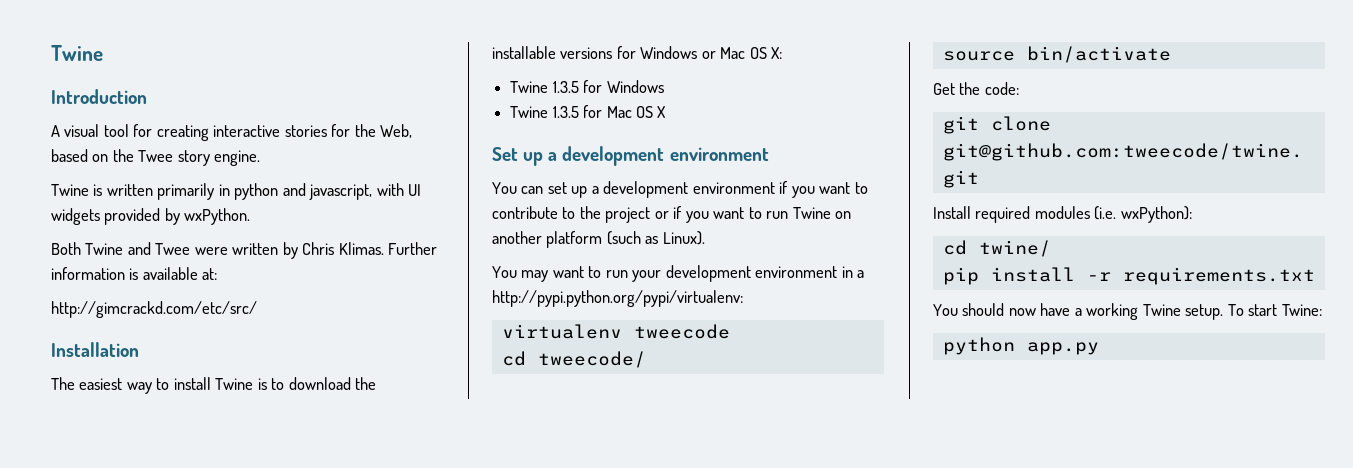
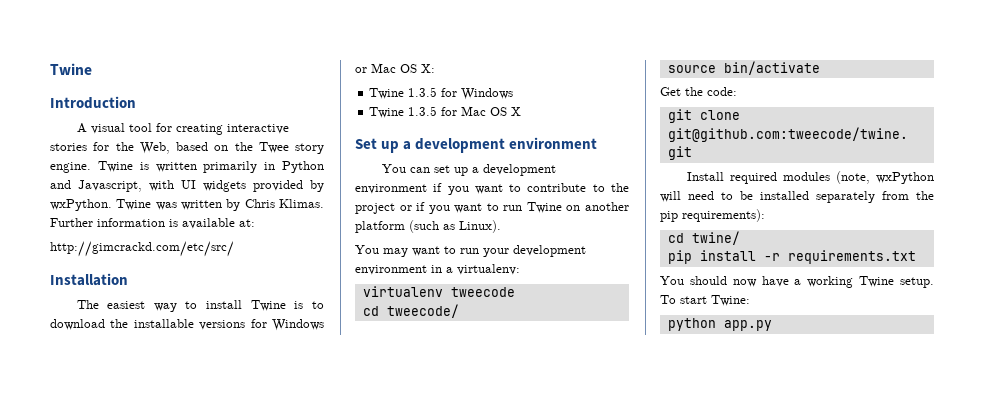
(261, 158) // -> (91, 167) none
[234,183,373,200] python and javascript, -> [282,161,324,173] [50,180,142,192] Python and Javascript,
[51,242,228,255] // Both Twine and Twee were -> [116,199,177,210] Twine was
[492,290,743,307] http://pypi.python.org/pypi/virtualenv: -> [457,264,520,275] virtualenv:
[1094,206,1192,223] (i.e. wxPython): -> [835,171,934,184] [660,191,934,203] [660,209,765,222] (note, wxPython will need to be installed separately from the pip requirements):

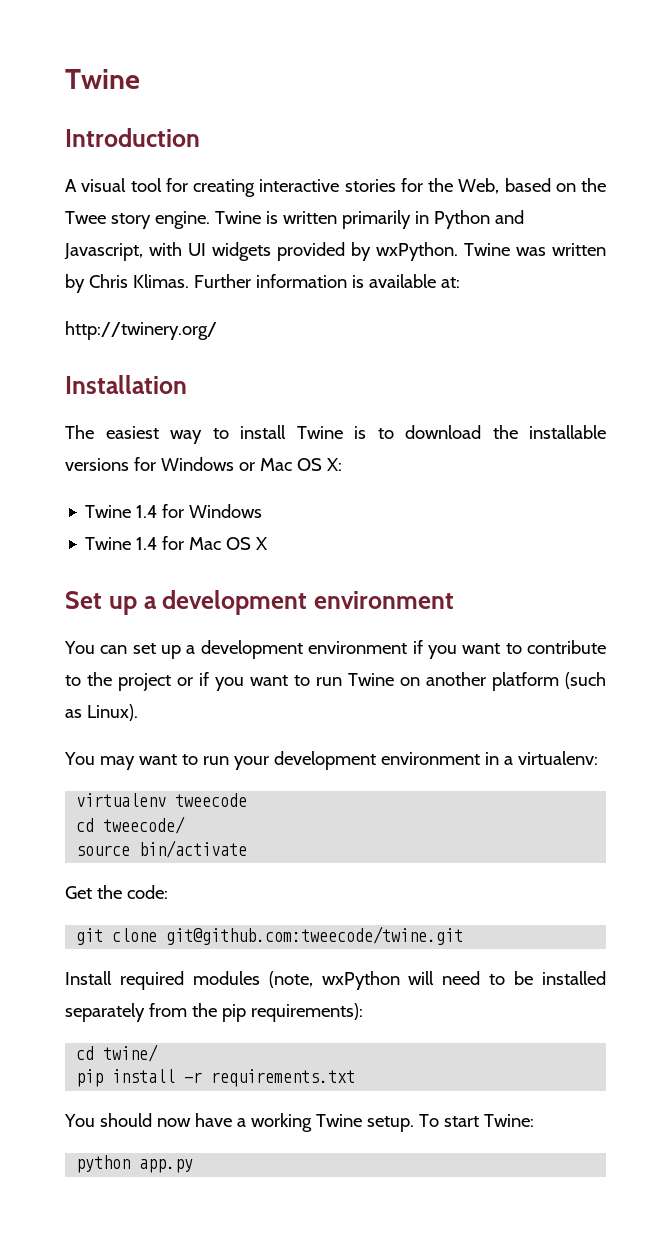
[50,241,234,257] http://gimcrackd.com/etc/src/ -> [65,321,217,340] http://twinery.org/
[408,87,438,97] 1.3.5 -> [136,505,158,518] 1.4
[408,106,438,116] 1.3.5 -> [136,537,158,550] 1.4

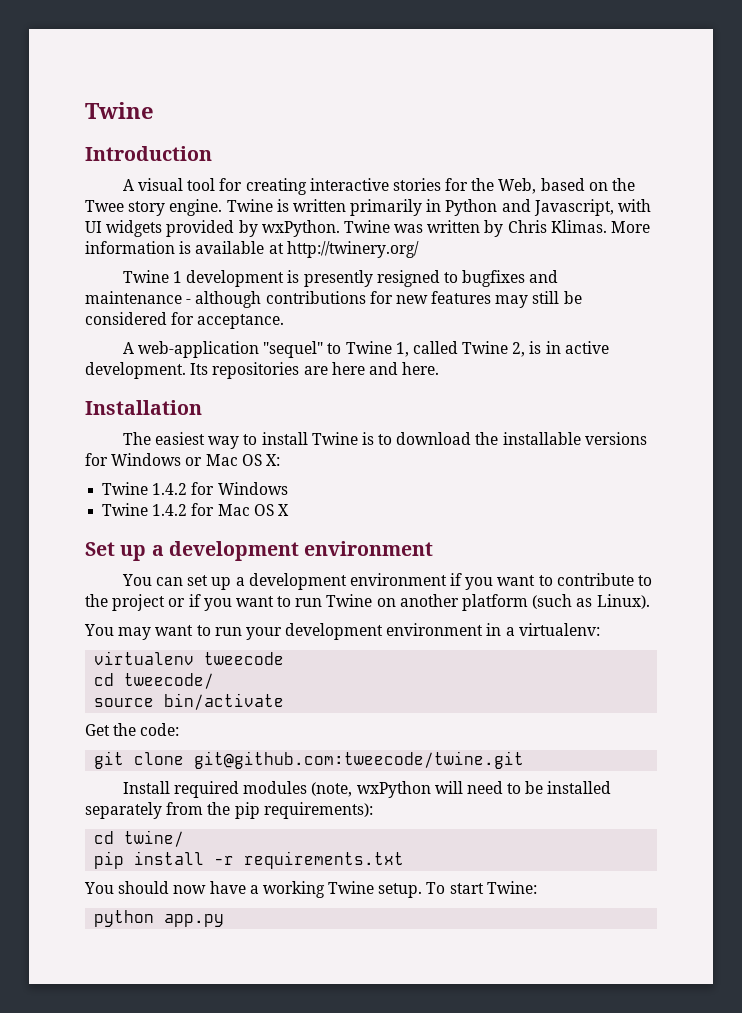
[193,274,251,288] Further -> [611,221,651,233] More
[440,277,460,288] [65,321,217,340] at: // http://twinery.org/ -> [268,241,419,258] [122,270,559,287] [85,291,582,308] [85,312,285,329] [122,341,609,358] [85,362,440,379] at http://twinery.org/ // Twine 1 development is presently resigned to bugfixes and maintenance - although contributions for new features may still be considered for acceptance. // A web-application "sequel" to Twine 1, called Twine 2, is in active development. Its repositories are here and here.
[136,505,158,518] 1.4 -> [152,483,188,495] 1.4.2
[136,537,158,550] 1.4 -> [152,504,188,516] 1.4.2

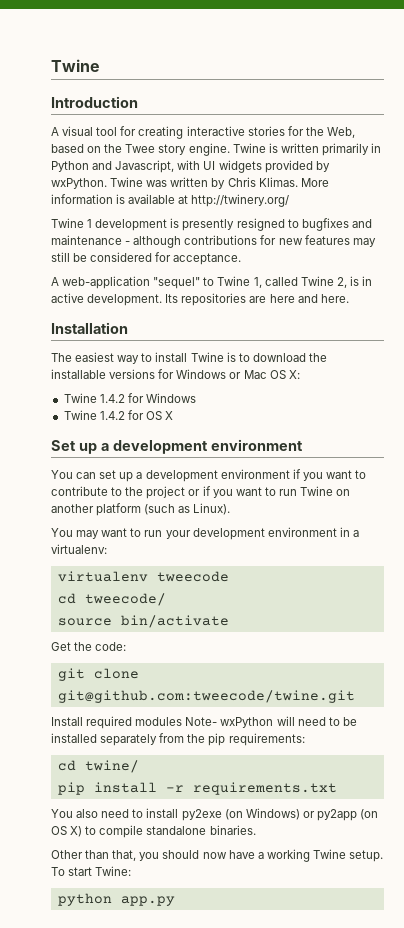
[217,504,250,516] Mac -> (144, 415) none
[311,782,353,797] (note, -> [185,717,218,726] Note-
[263,802,373,819] requirements): -> [228,733,305,746] requirements:
(114, 888) none -> [76,808,379,821] [51,825,256,838] [51,850,160,861] also need to install py2exe (on Windows) or py2app (on OS X) to compile standalone binaries. // Other than that, you

